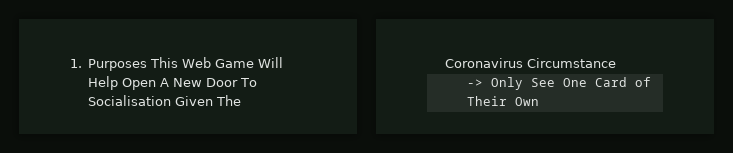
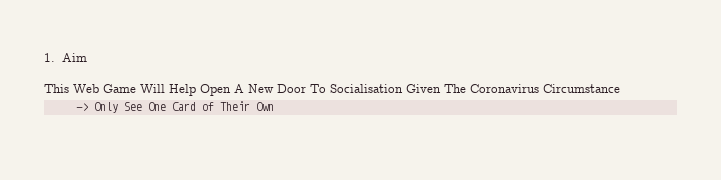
[88,59,148,71] Purposes -> [61,53,87,62] Aim //

